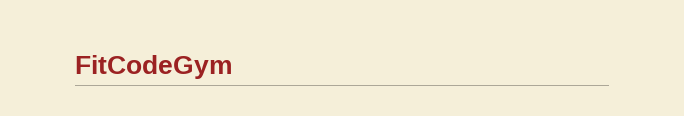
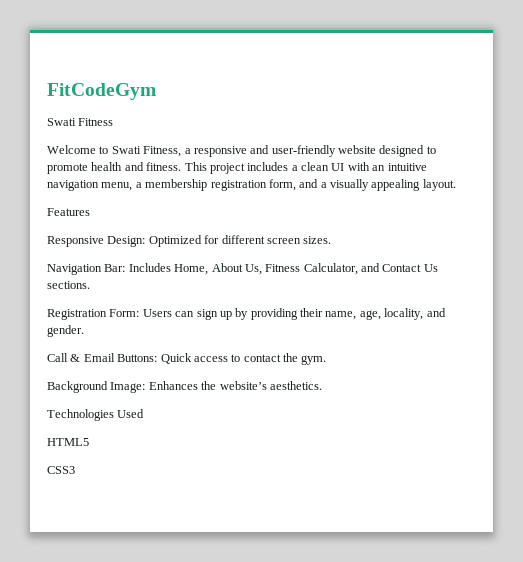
(233, 67) none -> [47,118,114,126] [47,145,436,157] [47,162,427,174] [47,179,456,191] [47,208,90,216] [47,235,332,247] [47,263,438,275] [47,281,90,289] [47,308,446,320] [47,325,84,337] [47,353,327,365] [47,381,322,393] [47,409,145,421] [47,438,89,446] [47,466,75,474] // Swati Fitness // Welcome to Swati Fitness, a responsive and user-friendly website designed to promote health and fitness. This project includes a clean UI with an intuitive navigation menu, a membership registration form, and a visually appealing layout. // Features // Responsive Design: Optimized for different screen sizes. // Navigation Bar: Includes Home, About Us, Fitness Calculator, and Contact Us sections. // Registration Form: Users can sign up by providing their name, age, locality, and gender. // Call & Email Buttons: Quick access to contact the gym. // Background Image: Enhances the website’s aesthetics. // Technologies Used // HTML5 // CSS3

